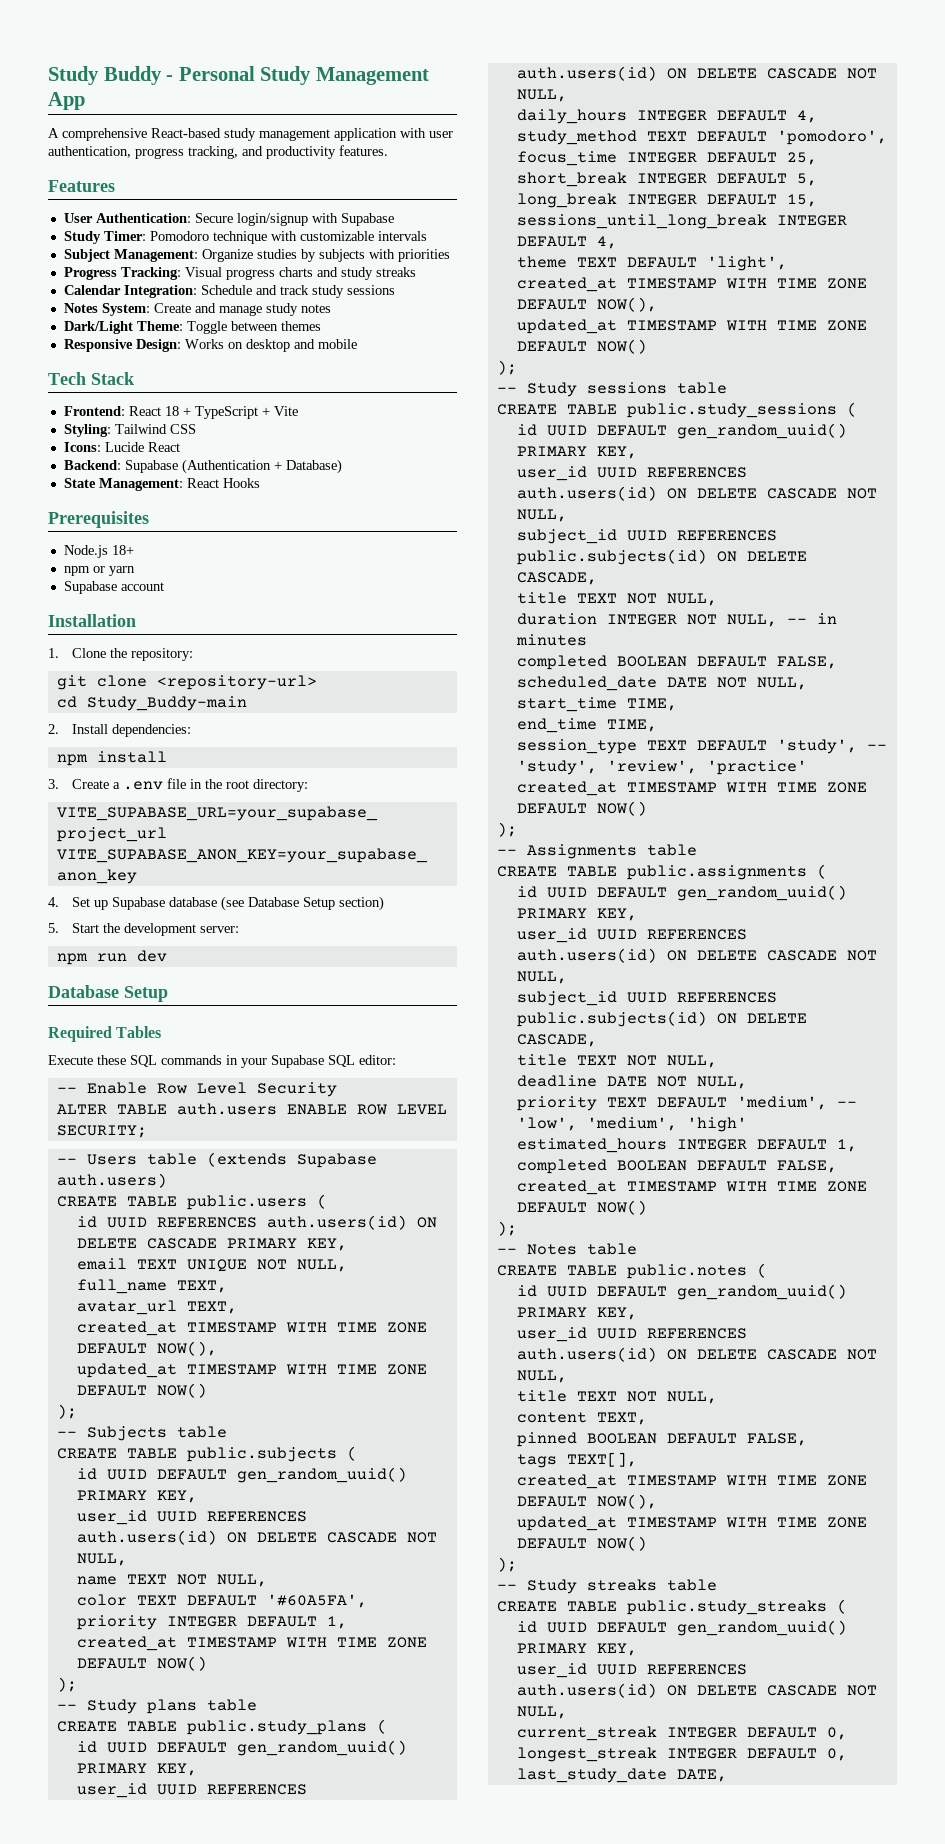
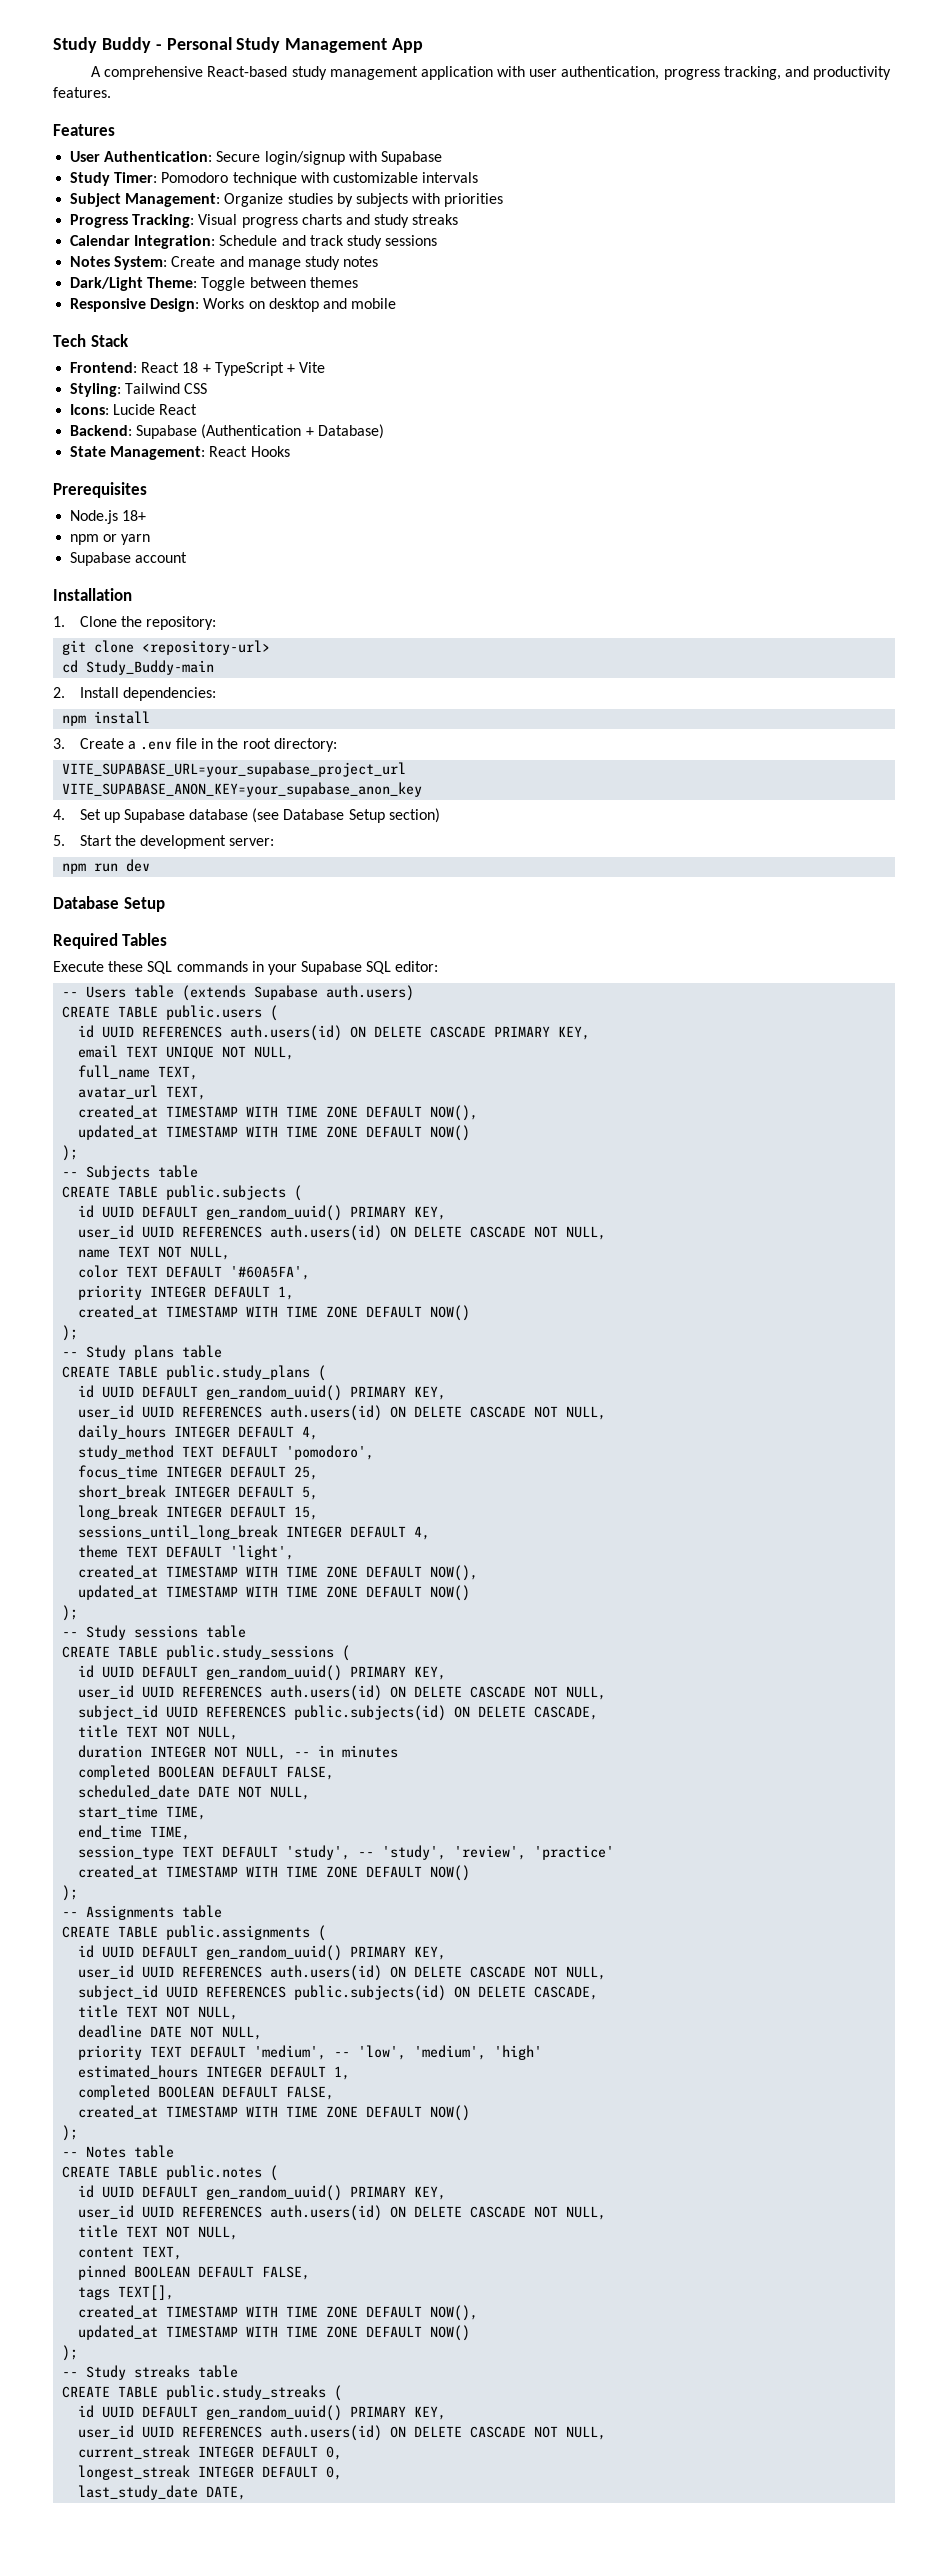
[56,1082,337,1097] [56,1103,447,1115] [56,1125,147,1138] // -- Enable Row Level Security // ALTER TABLE auth.users ENABLE ROW LEVEL SECURITY; -> (439, 966) none

